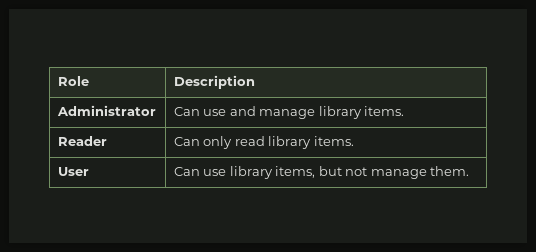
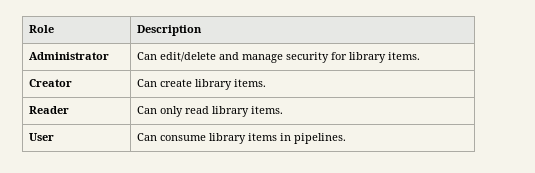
[203,109,227,116] use -> [160,52,217,62] edit/delete
(316, 114) none -> [286,52,421,63] [29,79,73,87] [137,79,193,87] security for library items. // Creator | Can create
[203,166,470,179] use library items, but not manage them. -> [160,133,347,144] consume library items in pipelines.

